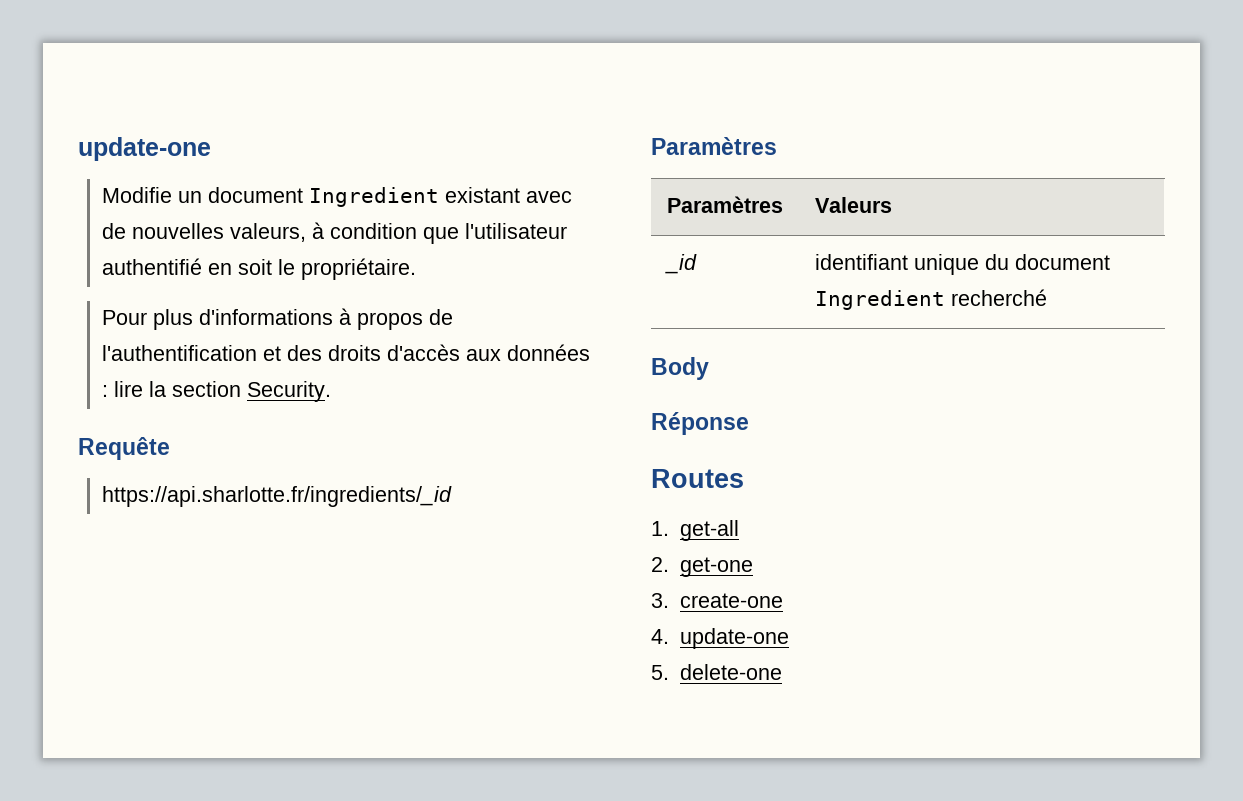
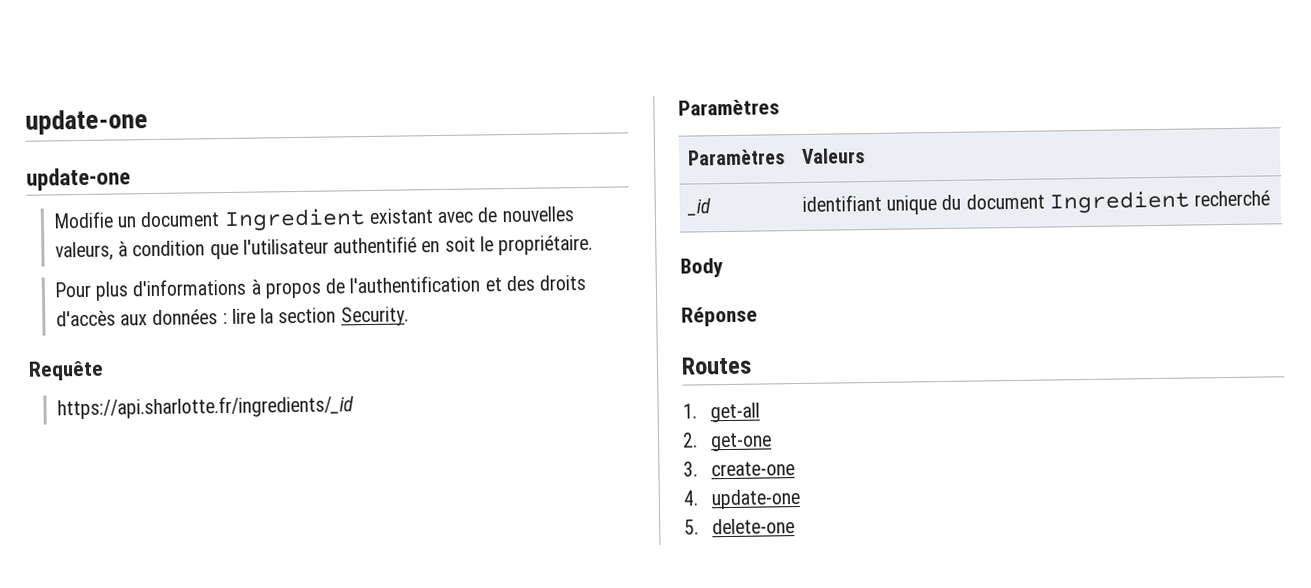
[78,137,211,161] update-one -> [25,109,148,135] [26,167,131,191] update-one // update-one

